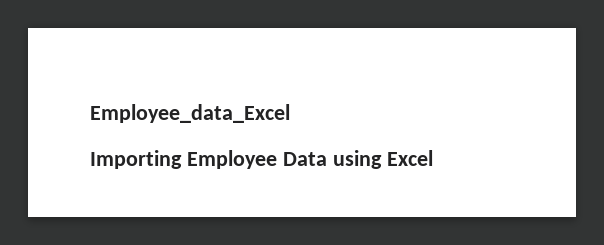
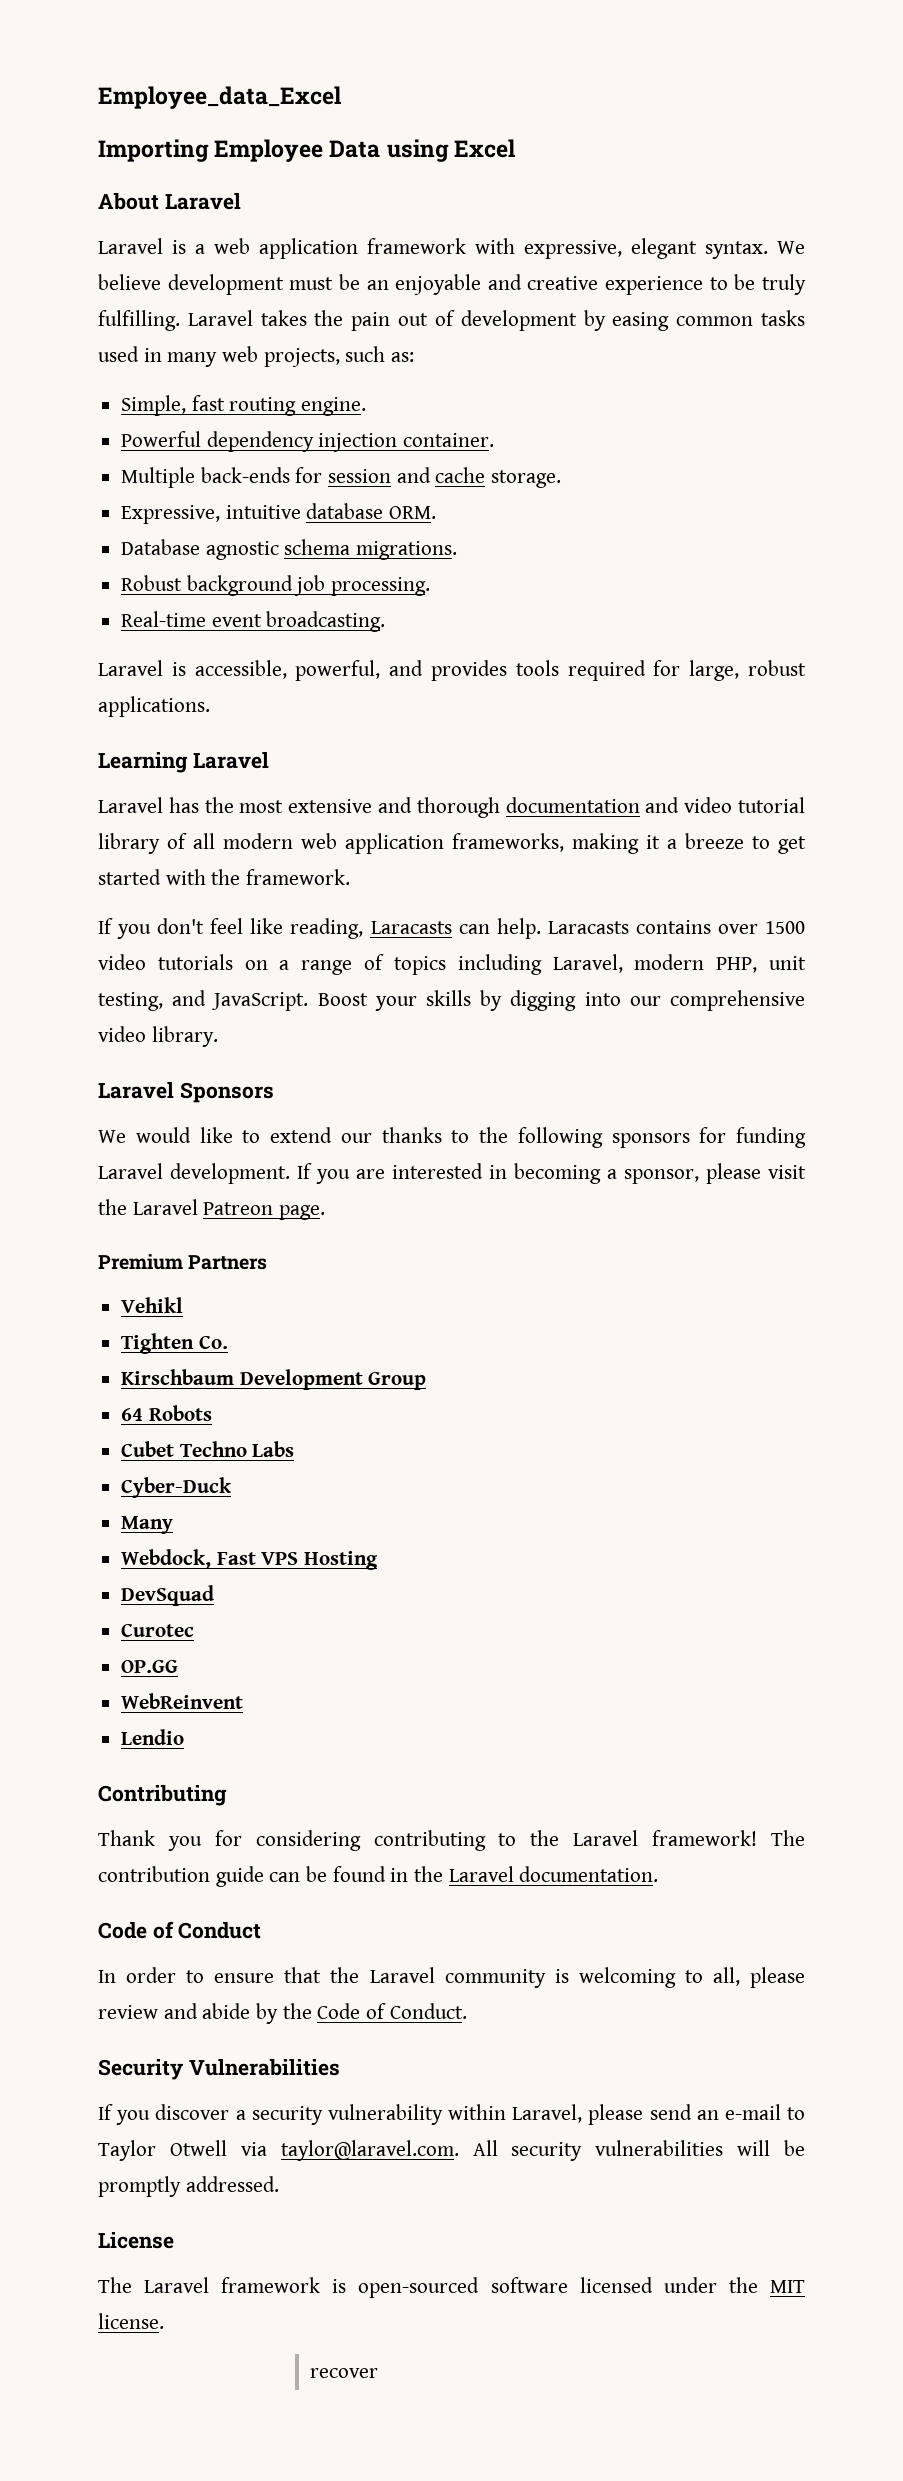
(433, 158) none -> [98,193,241,210] [98,238,805,259] [98,274,806,295] [98,310,806,331] [98,346,415,367] [121,395,367,416] [121,431,495,452] [121,467,562,488] [121,503,437,524] [121,539,458,560] [121,575,431,596] [121,611,386,632] [98,660,806,681] [98,696,210,717] [98,752,269,773] [98,797,805,818] [98,833,806,854] [98,869,351,885] [98,918,806,939] [98,954,807,975] [98,990,805,1011] [98,1026,218,1047] [98,1082,274,1103] [98,1127,806,1148] [98,1163,806,1184] [98,1199,326,1220] [98,1254,268,1270] [121,1297,184,1313] [121,1333,228,1354] [121,1369,427,1390] [121,1405,212,1421] [121,1441,295,1457] [121,1477,233,1498] [121,1516,174,1534] [121,1549,379,1570] [121,1585,215,1606] [121,1624,195,1637] [121,1660,179,1673] [121,1693,244,1709] [121,1729,185,1745] [98,1785,227,1806] [98,1830,806,1851] [98,1866,659,1887] [98,1921,262,1939] [98,1967,806,1988] [98,2003,467,2024] [98,2059,340,2080] [98,2104,805,2125] [98,2140,805,2161] [98,2176,279,2197] [98,2232,174,2249] [98,2277,805,2298] [98,2313,164,2329] [310,2368,379,2378] // About Laravel // Laravel is a web application framework with expressive, elegant syntax. We believe development must be an enjoyable and creative experience to be truly fulfilling. Laravel takes the pain out of development by easing common tasks used in many web projects, such as: // Simple, fast routing engine. // Powerful dependency injection container. // Multiple back-ends for session and cache storage. // Expressive, intuitive database ORM. // Database agnostic schema migrations. // Robust background job processing. // Real-time event broadcasting. // Laravel is accessible, powerful, and provides tools required for large, robust applications. // Learning Laravel // Laravel has the most extensive and thorough documentation and video tutorial library of all modern web application frameworks, making it a breeze to get started with the framework. // If you don't feel like reading, Laracasts can help. Laracasts contains over 1500 video tutorials on a range of topics including Laravel, modern PHP, unit testing, and JavaScript. Boost your skills by digging into our comprehensive video library. // Laravel Sponsors // We would like to extend our thanks to the following sponsors for funding Laravel development. If you are interested in becoming a sponsor, please visit the Laravel Patreon page. // Premium Partners // Vehikl // Tighten Co. // Kirschbaum Development Group // 64 Robots // Cubet Techno Labs // Cyber-Duck // Many // Webdock, Fast VPS Hosting // DevSquad // Curotec // OP.GG // WebReinvent // Lendio // Contributing // Thank you for considering contributing to the Laravel framework! The contribution guide can be found in the Laravel documentation. // Code of Conduct // In order to ensure that the Laravel community is welcoming to all, please review and abide by the Code of Conduct. // Security Vulnerabilities // If you discover a security vulnerability within Laravel, please send an e-mail to Taylor Otwell via taylor@laravel.com. All security vulnerabilities will be promptly addressed. // License // The Laravel framework is open-sourced software licensed under the MIT license. // recover

